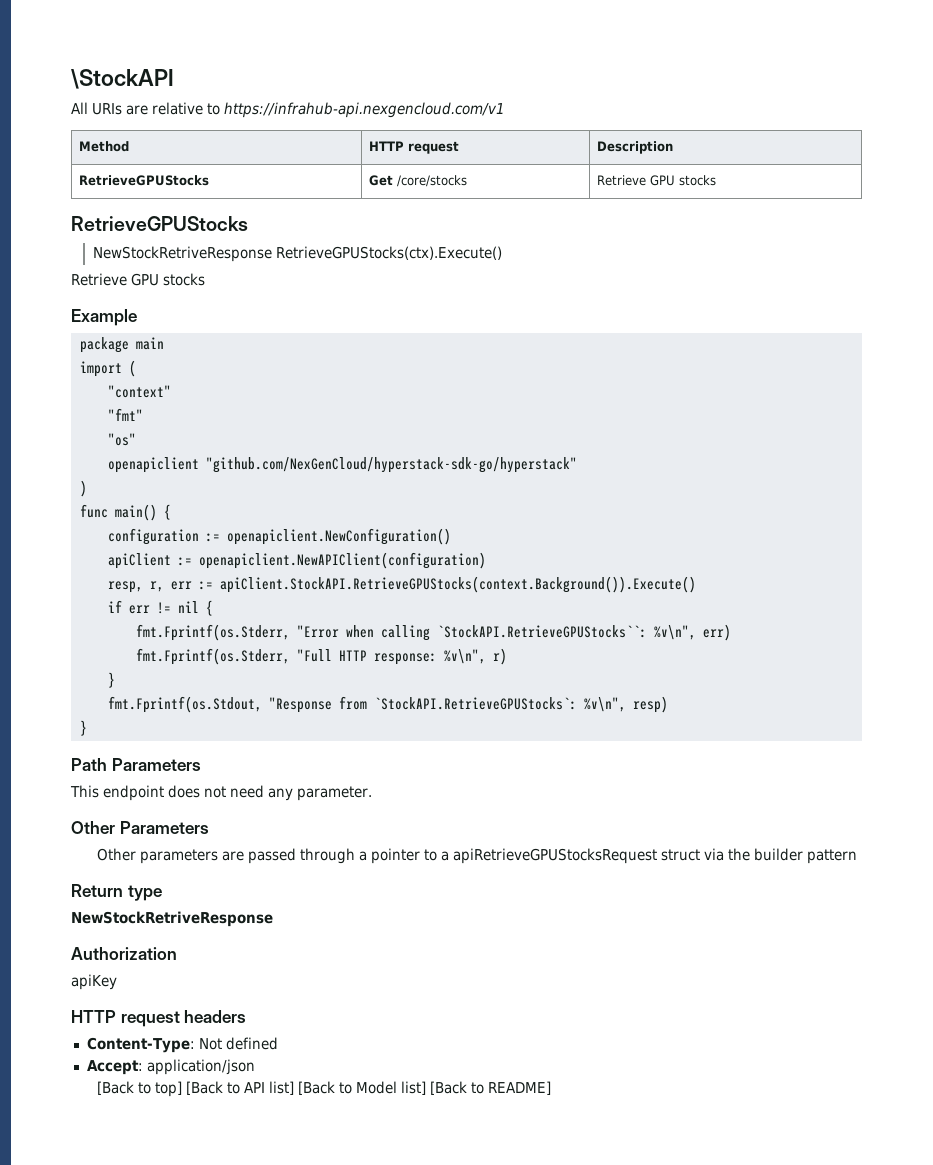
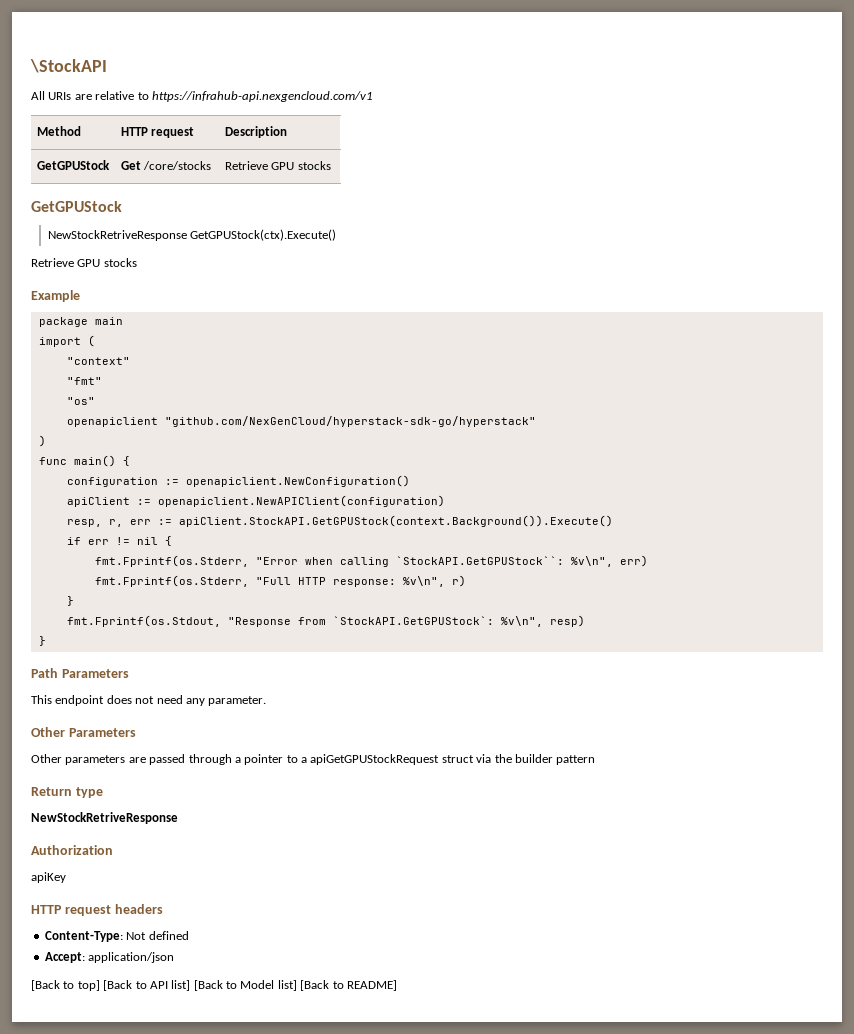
[78,175,209,186] RetrieveGPUStocks -> [36,160,110,170] GetGPUStock
[71,216,248,231] [93,246,503,262] RetrieveGPUStocks // NewStockRetriveResponse RetrieveGPUStocks(ctx).Execute() -> [31,201,122,212] [47,229,336,241] GetGPUStock // NewStockRetriveResponse GetGPUStock(ctx).Execute()
[219,576,696,593] apiClient.StockAPI.RetrieveGPUStocks(context.Background()).Execute() -> [178,515,613,527] apiClient.StockAPI.GetGPUStock(context.Background()).Execute()
[436,625,647,638] `StockAPI.RetrieveGPUStocks``: -> [395,556,564,565] `StockAPI.GetGPUStock``:
[373,697,577,710] `StockAPI.RetrieveGPUStocks`: -> [332,616,494,625] `StockAPI.GetGPUStock`:
[453,848,658,864] apiRetrieveGPUStocksRequest -> [310,754,440,765] apiGetGPUStockRequest

